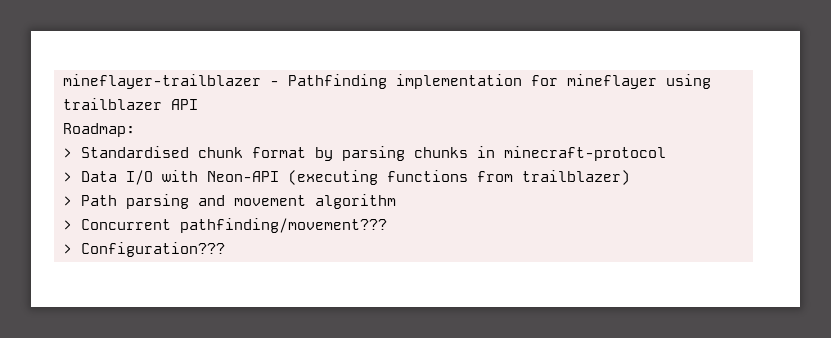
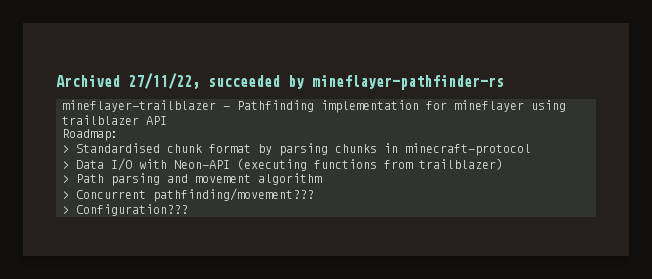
(63, 81) none -> [56,73,504,90] Archived 27/11/22, succeeded by mineflayer-pathfinder-rs //

